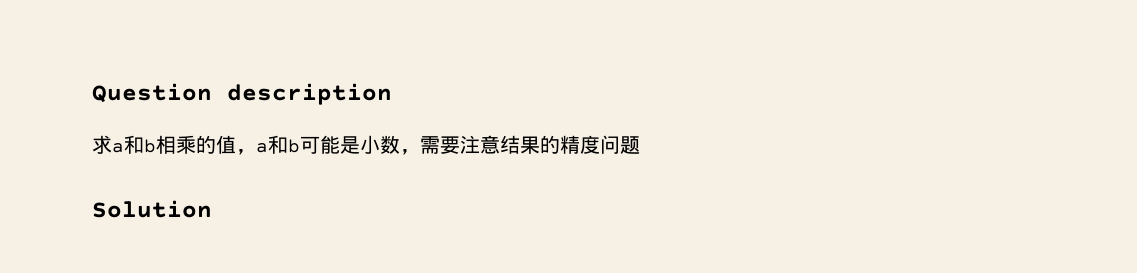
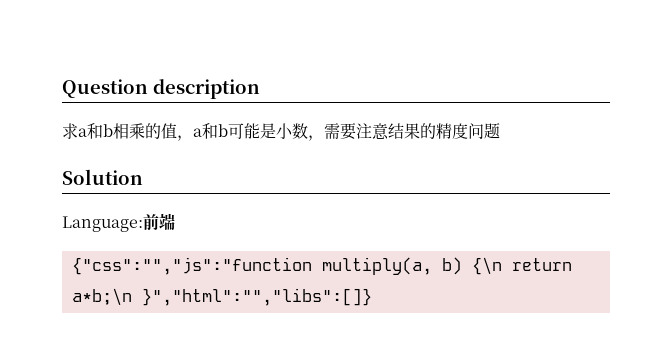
(212, 209) none -> [62,213,175,232] [71,257,572,275] [71,288,372,306] // Language:前端 // {"css":"","js":"function multiply(a, b) {\n return a*b;\n }","html":"","libs":[]}

